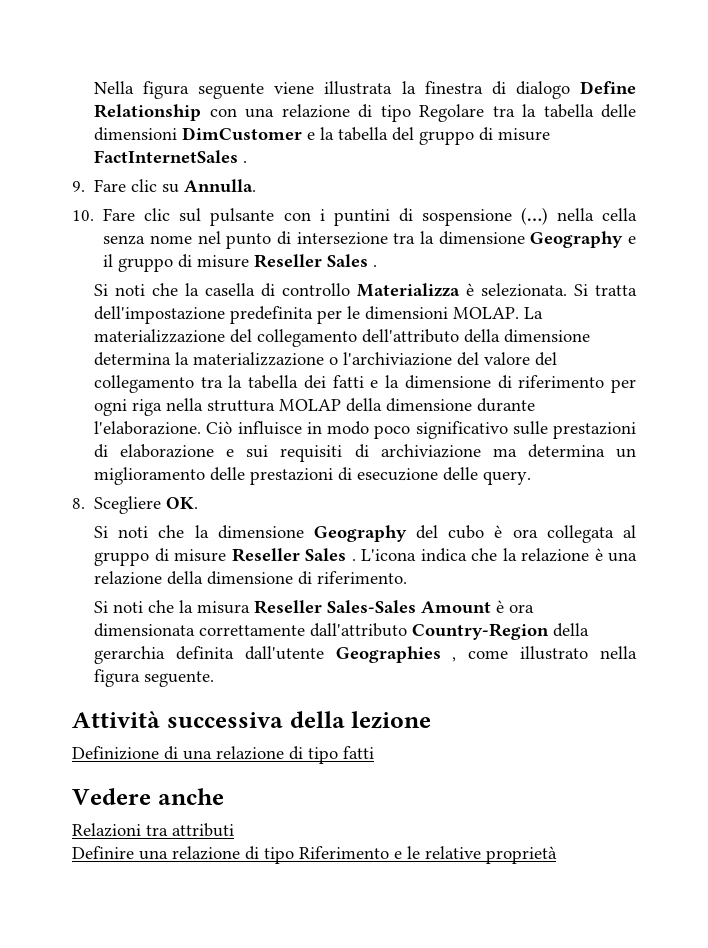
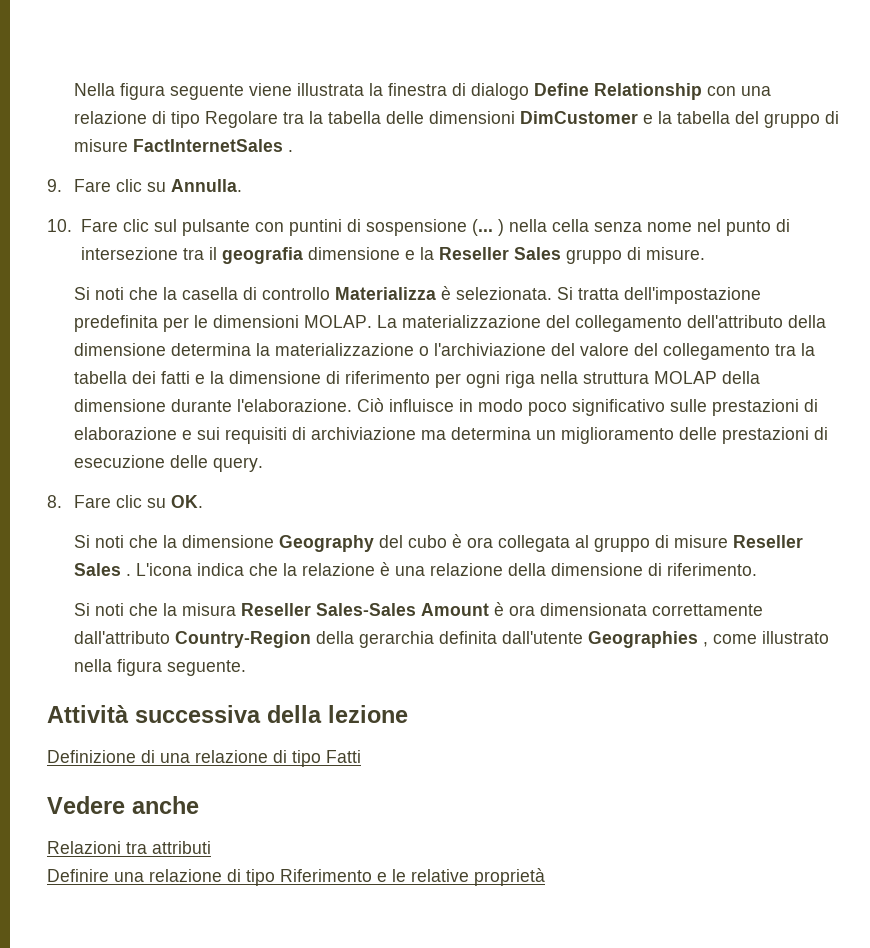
[319,209,325,221] i -> (284, 227) none
[520,207,548,225] (…) -> [471,219,504,236] (... )
[419,231,636,248] [103,254,378,272] la dimensione Geography e il gruppo di misure Reseller Sales . -> [208,247,705,264] il geografia dimensione e la Reseller Sales gruppo di misure.
[94,496,162,514] Scegliere -> [74,495,167,508] Fare clic su
[343,746,374,759] fatti -> [326,750,361,763] Fatti

